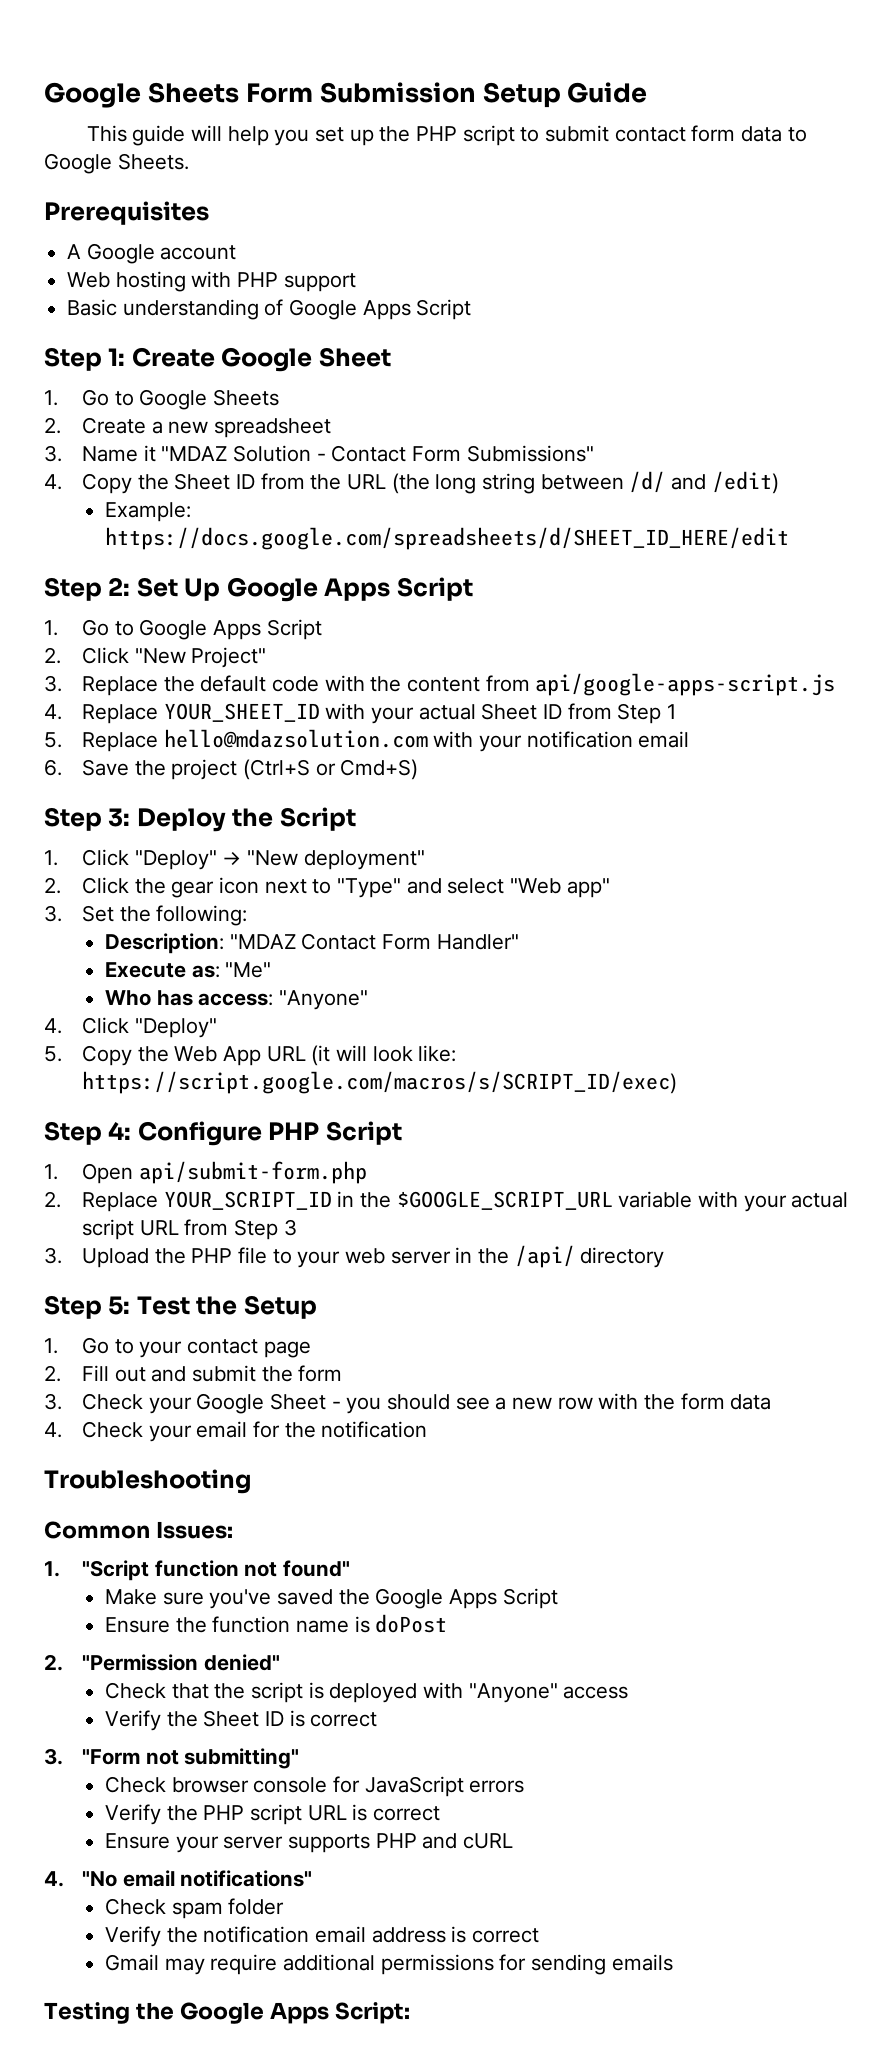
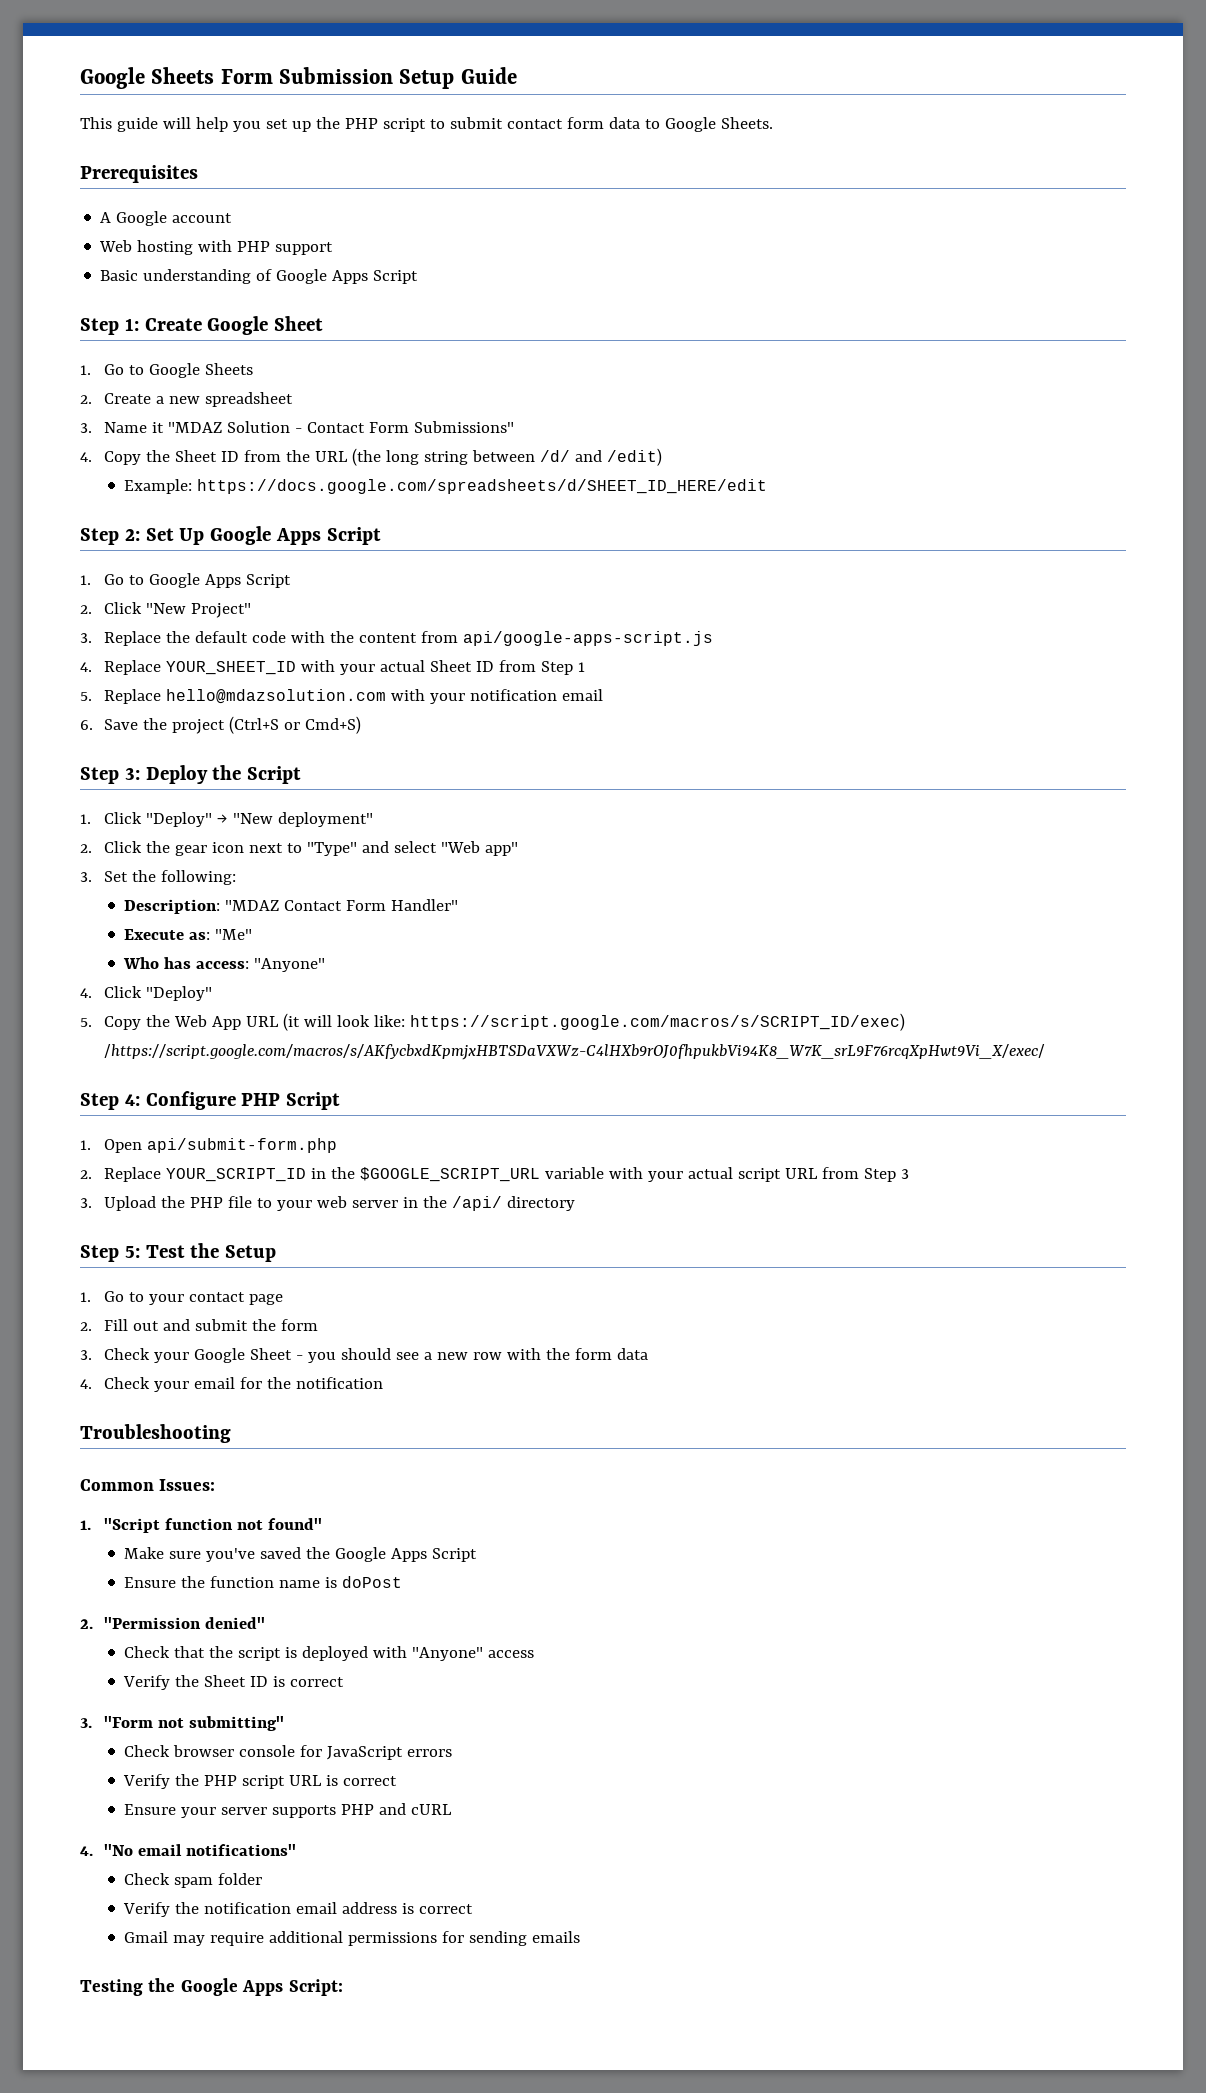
(677, 1082) none -> [103,1044,1045,1060] /https://script.google.com/macros/s/AKfycbxdKpmjxHBTSDaVXWz-C4lHXb9rOJ0fhpukbVi94K8_W7K_srL9F76rcqXpHwt9Vi_X/exec/

